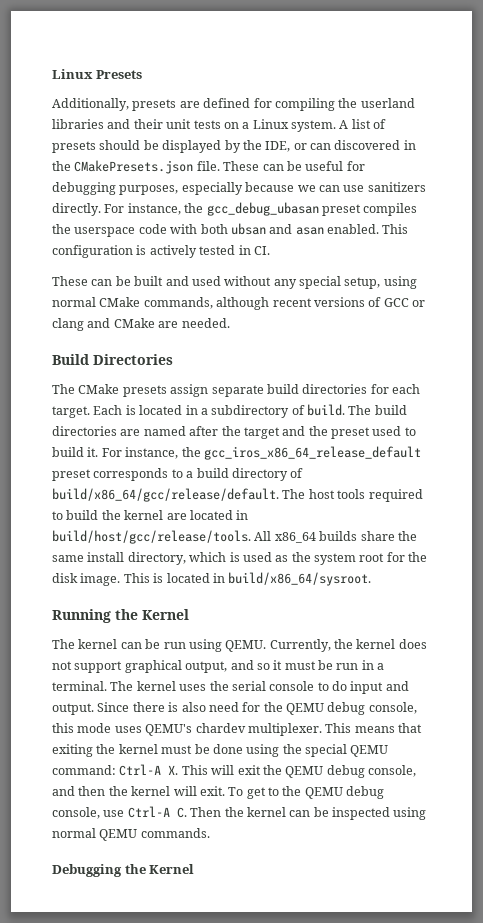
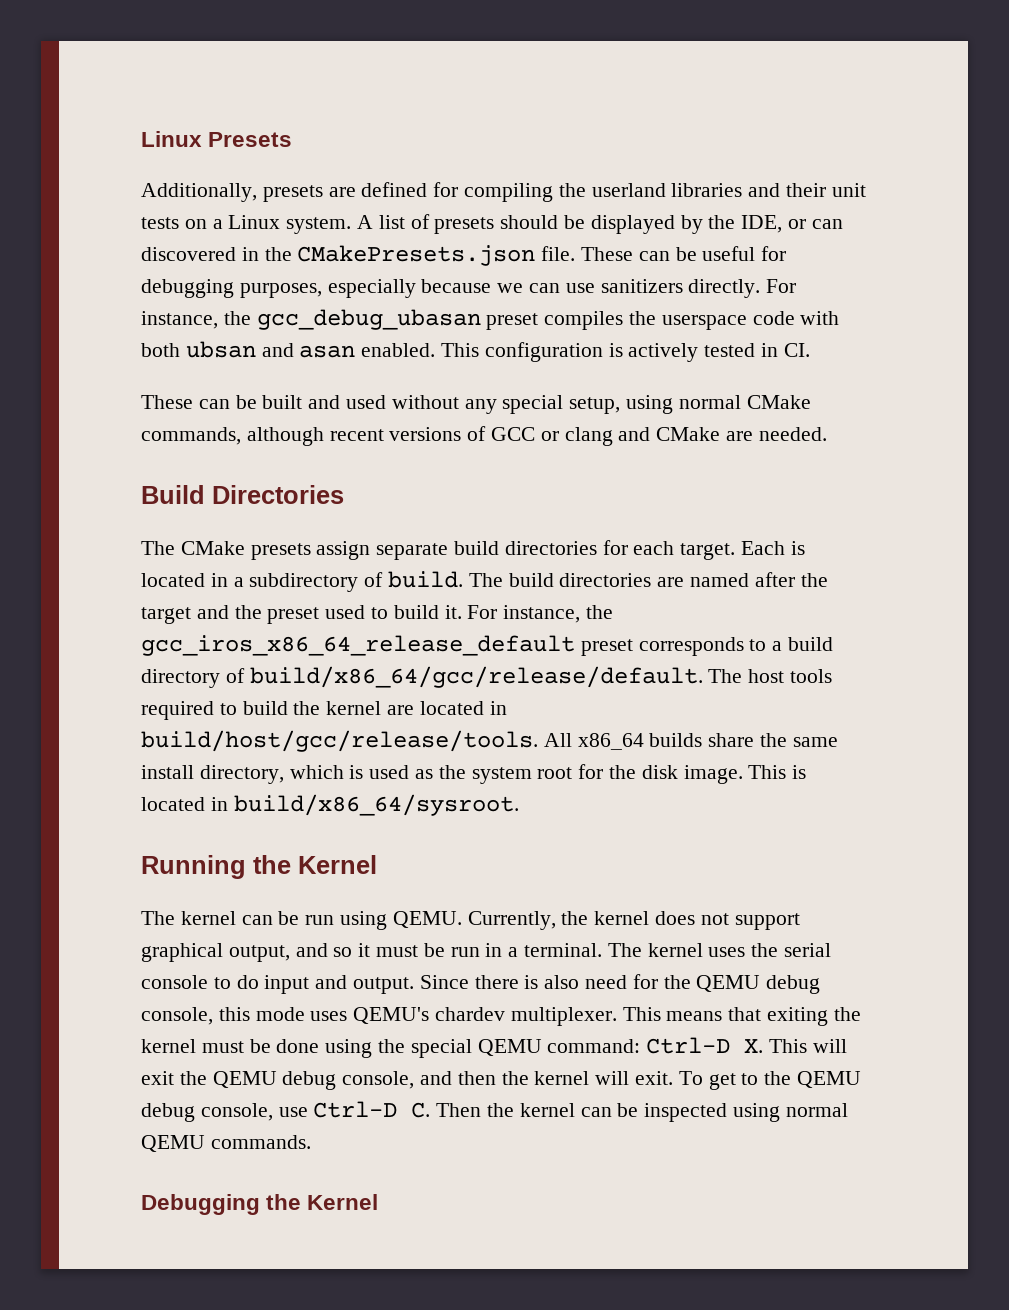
[119,764,162,776] Ctrl-A -> [646,1037,731,1054] Ctrl-D
[127,806,170,818] Ctrl-A -> [313,1101,398,1118] Ctrl-D

